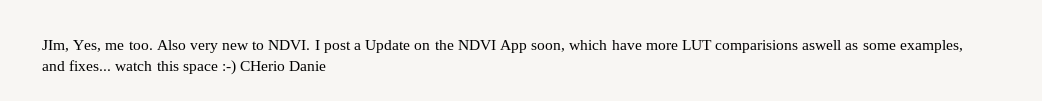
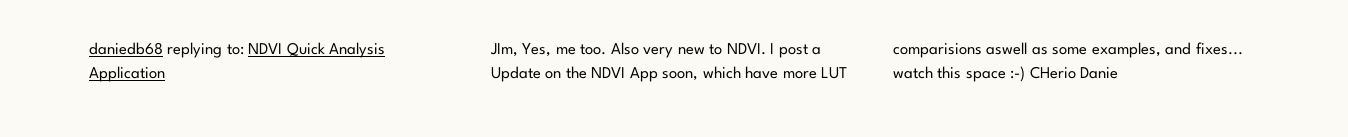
(42, 46) none -> [89,42,386,58] [89,66,165,82] daniedb68 replying to: NDVI Quick Analysis Application //

